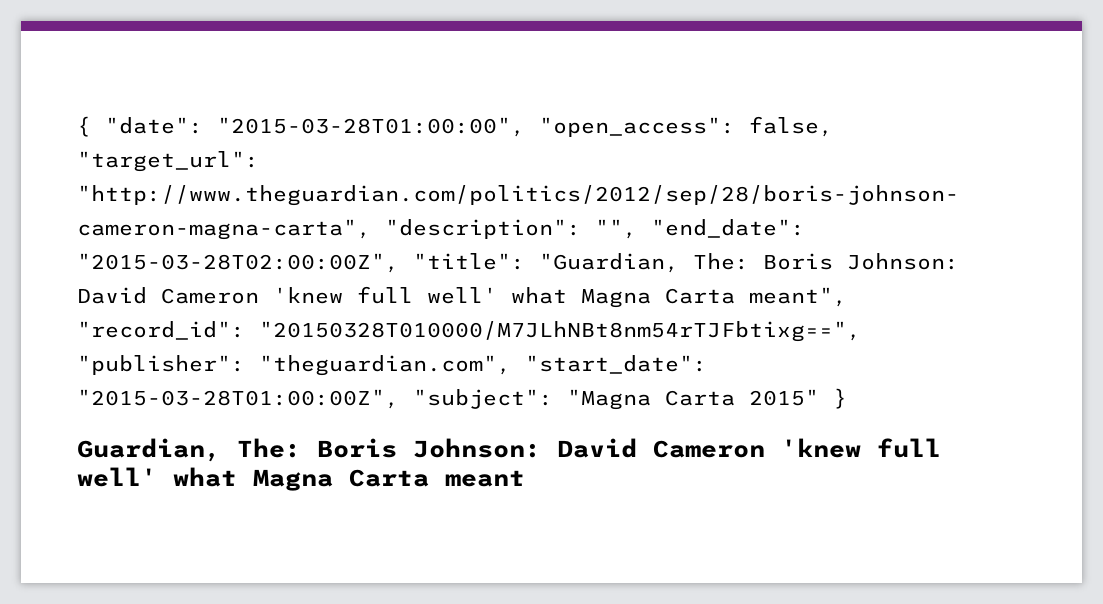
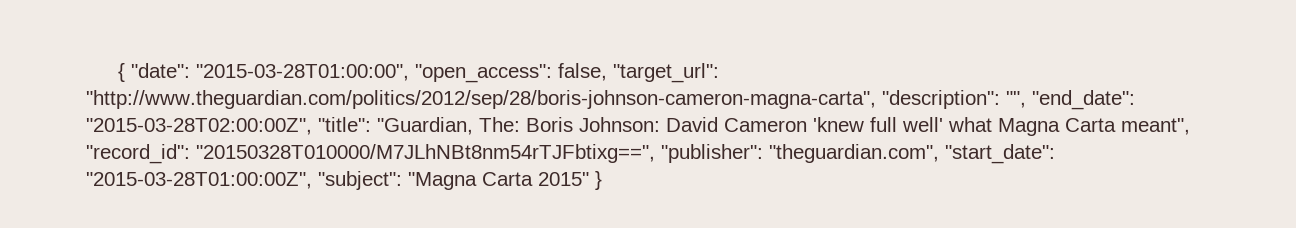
[77,438,941,462] [77,467,525,491] // Guardian, The: Boris Johnson: David Cameron 'knew full well' what Magna Carta meant -> (602, 180) none

